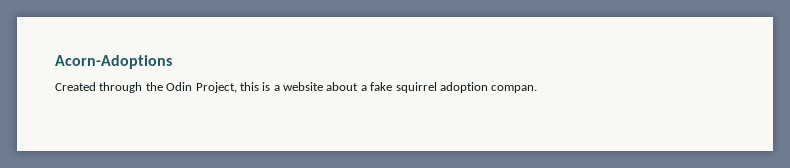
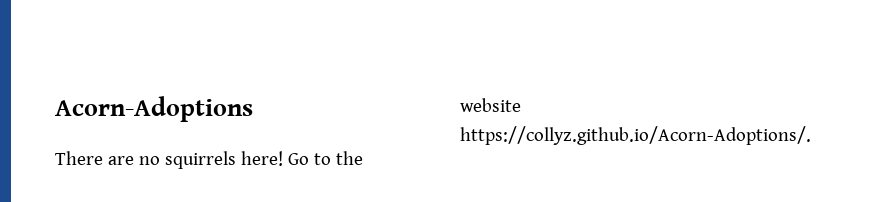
[55,82,538,93] Created through the Odin Project, this is a website about a fake squirrel adoption compan. -> [55,151,363,169] [460,98,521,112] [460,126,811,145] There are no squirrels here! Go to the website https://collyz.github.io/Acorn-Adoptions/.

